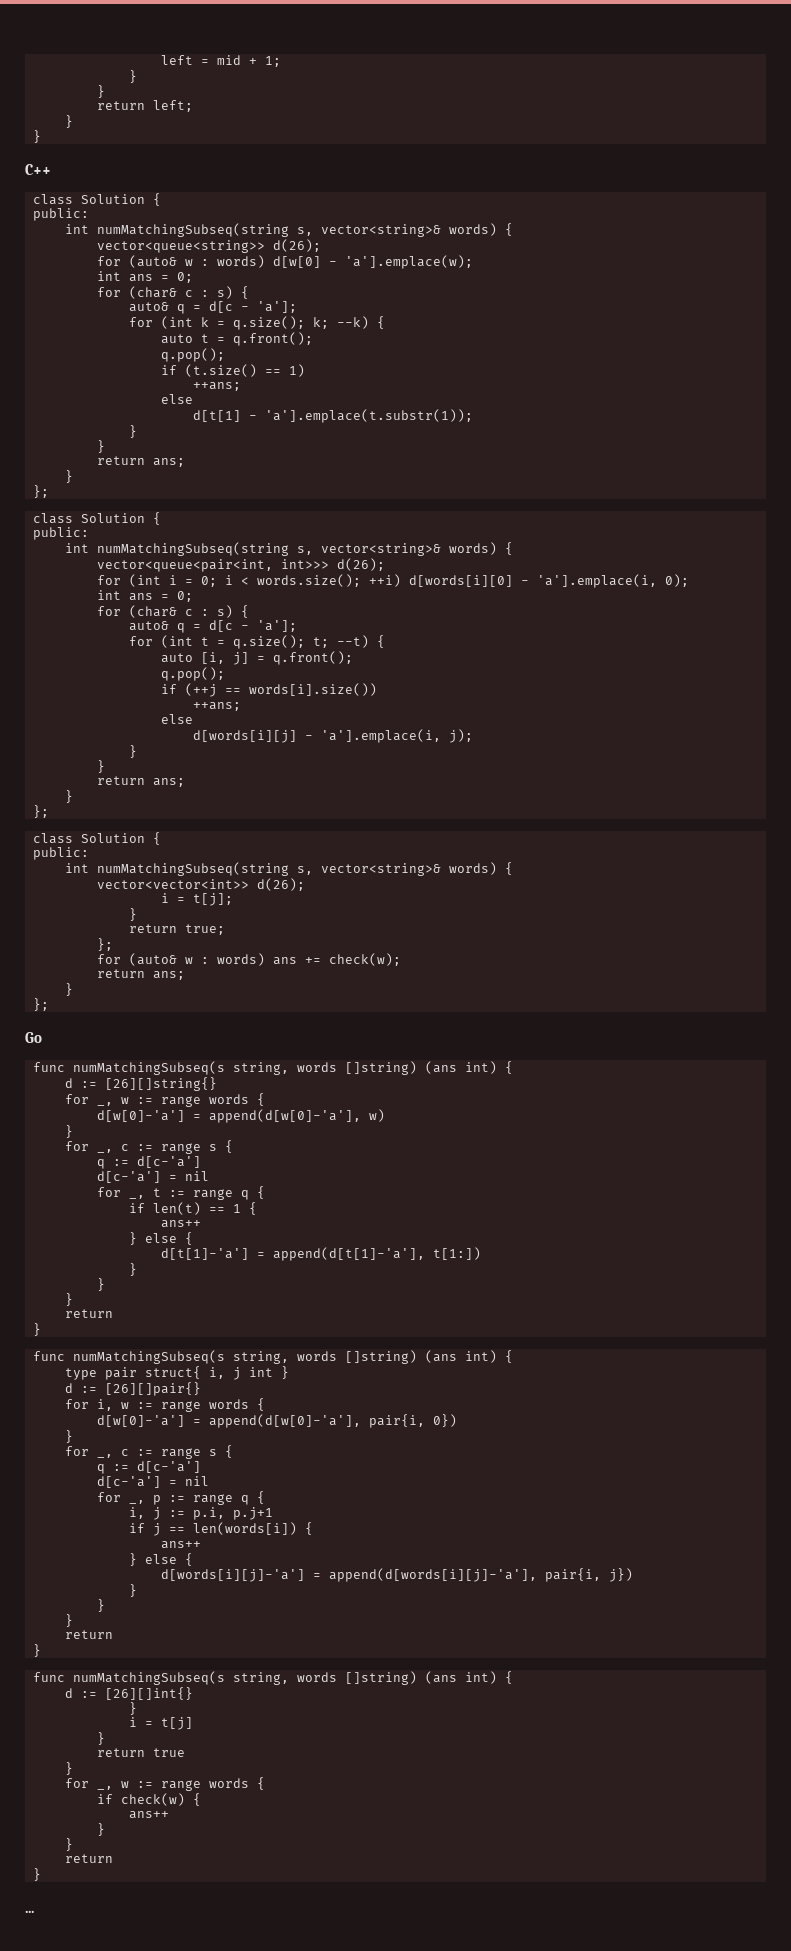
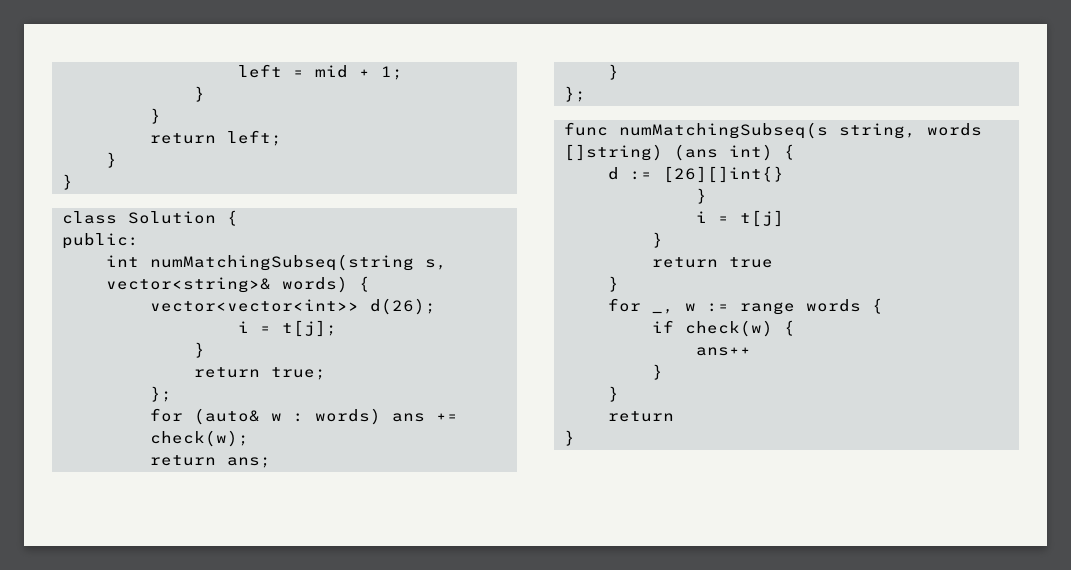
[25,164,51,175] [32,193,161,206] [32,208,89,221] [64,223,513,237] [96,239,321,253] [96,255,473,269] [96,271,193,283] [96,286,249,299] [128,301,297,314] [128,316,385,330] [160,332,313,346] [160,348,225,362] [160,364,305,377] [192,382,241,391] [160,394,193,404] [192,409,473,423] [128,425,137,438] [96,440,105,453] [96,456,185,467] [64,470,73,483] [32,485,49,498] [32,512,161,525] [32,527,89,540] [64,542,513,556] [96,558,385,572] [96,574,689,588] [96,590,193,602] [96,605,249,618] [128,620,297,633] [128,635,385,649] [160,651,353,665] [160,667,225,681] [160,683,377,697] [192,702,241,711] [160,714,193,724] [192,729,473,743] [128,745,137,758] [96,760,105,773] [96,776,185,787] [64,790,73,803] [32,805,49,818] // C++ // class Solution { // public: // int numMatchingSubseq(string s, vector<string>& words) { // vector<queue<string>> d(26); // for (auto& w : words) d[w[0] - 'a'].emplace(w); // int ans = 0; // for (char& c : s) { // auto& q = d[c - 'a']; // for (int k = q.size(); k; --k) { // auto t = q.front(); // q.pop(); // if (t.size() == 1) // ++ans; // else // d[t[1] - 'a'].emplace(t.substr(1)); // } // } // return ans; // } // }; // class Solution { // public: // int numMatchingSubseq(string s, vector<string>& words) { // vector<queue<pair<int, int>>> d(26); // for (int i = 0; i < words.size(); ++i) d[words[i][0] - 'a'].emplace(i, 0); // int ans = 0; // for (char& c : s) { // auto& q = d[c - 'a']; // for (int t = q.size(); t; --t) { // auto [i, j] = q.front(); // q.pop(); // if (++j == words[i].size()) // ++ans; // else // d[words[i][j] - 'a'].emplace(i, j); // } // } // return ans; // } // }; -> (73, 182) none
[25,1032,42,1043] [32,1061,513,1075] [64,1077,217,1091] [64,1093,265,1107] [96,1109,385,1123] [64,1125,73,1138] [64,1140,233,1154] [96,1156,201,1169] [96,1171,209,1183] [96,1186,265,1200] [128,1202,257,1215] [160,1220,201,1228] [128,1232,193,1245] [160,1247,481,1261] [128,1263,137,1276] [96,1278,105,1291] [64,1293,73,1306] [64,1309,113,1318] [32,1323,41,1336] [32,1350,513,1364] [64,1366,289,1380] [64,1382,201,1396] [64,1398,265,1412] [96,1414,457,1428] [64,1430,73,1443] [64,1445,233,1459] [96,1461,201,1474] [96,1476,209,1488] [96,1491,265,1505] [128,1507,273,1520] [128,1522,313,1536] [160,1541,201,1549] [128,1553,193,1566] [160,1568,633,1582] [128,1584,137,1597] [96,1599,105,1612] [64,1614,73,1627] [64,1630,113,1639] [32,1644,41,1657] // Go // func numMatchingSubseq(s string, words []string) (ans int) { // d := [26][]string{} // for _, w := range words { // d[w[0]-'a'] = append(d[w[0]-'a'], w) // } // for _, c := range s { // q := d[c-'a'] // d[c-'a'] = nil // for _, t := range q { // if len(t) == 1 { // ans++ // } else { // d[t[1]-'a'] = append(d[t[1]-'a'], t[1:]) // } // } // } // return // } // func numMatchingSubseq(s string, words []string) (ans int) { // type pair struct{ i, j int } // d := [26][]pair{} // for i, w := range words { // d[w[0]-'a'] = append(d[w[0]-'a'], pair{i, 0}) // } // for _, c := range s { // q := d[c-'a'] // d[c-'a'] = nil // for _, p := range q { // i, j := p.i, p.j+1 // if j == len(words[i]) { // ans++ // } else { // d[words[i][j]-'a'] = append(d[words[i][j]-'a'], pair{i, j}) // } // } // } // return // } -> (586, 94) none
[25,1910,34,1913] // ... -> (575, 438) none

